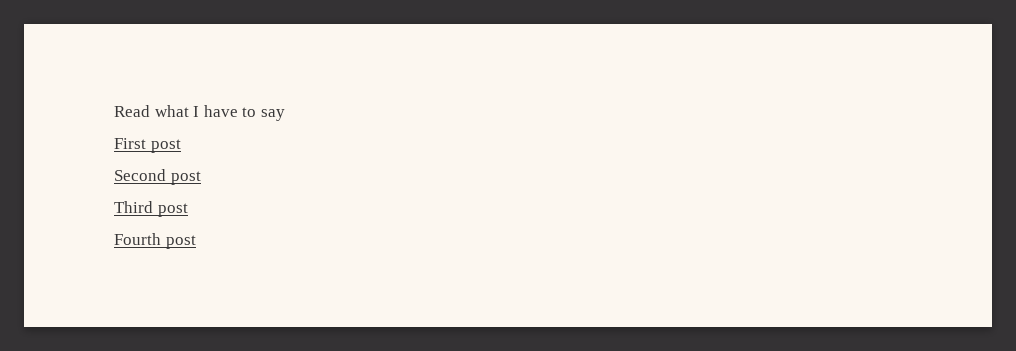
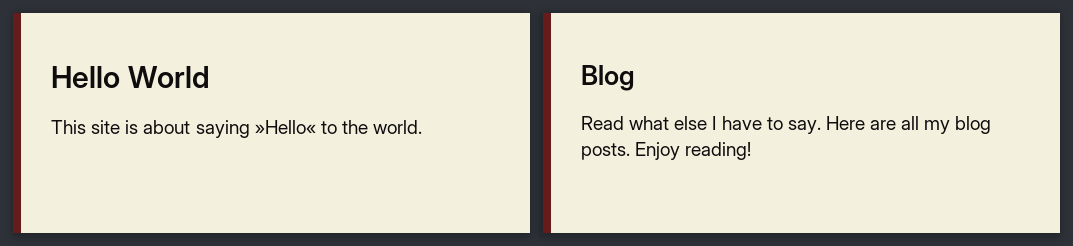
(114, 111) none -> [51,66,211,88] [51,120,423,138] [581,65,635,91] Hello World // This site is about saying »Hello« to the world. // Blog //
(189, 111) none -> [674,116,708,130] else
[260,109,285,121] [114,138,181,153] [114,169,201,185] [114,201,188,217] [114,233,196,249] say // First post // Second post // Third post // Fourth post -> [787,116,992,134] [581,142,752,160] say. Here are all my blog posts. Enjoy reading!

